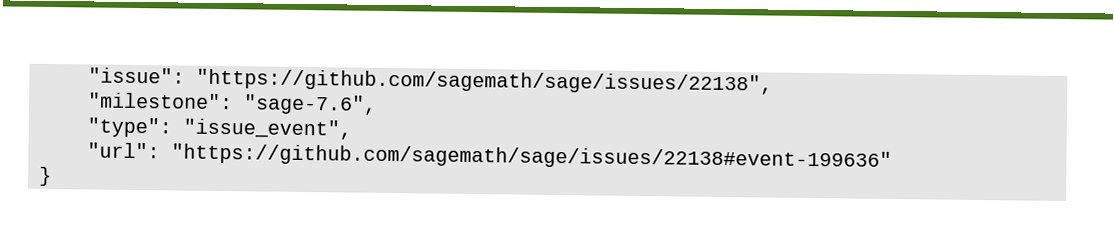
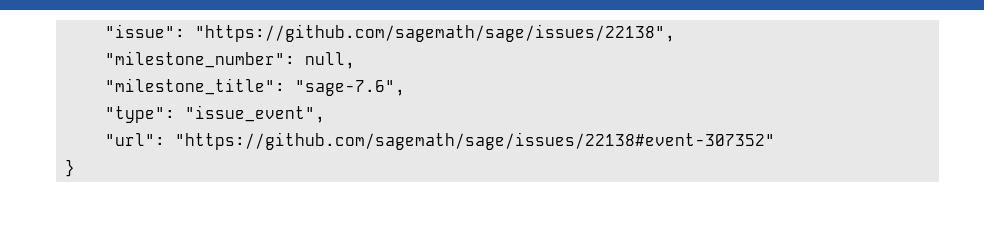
[87,92,233,110] "milestone": -> [105,51,355,69] [105,78,285,95] "milestone_number": null, // "milestone_title":
[170,143,892,171] "https://github.com/sagemath/sage/issues/22138#event-199636" -> [175,132,775,150] "https://github.com/sagemath/sage/issues/22138#event-307352"

